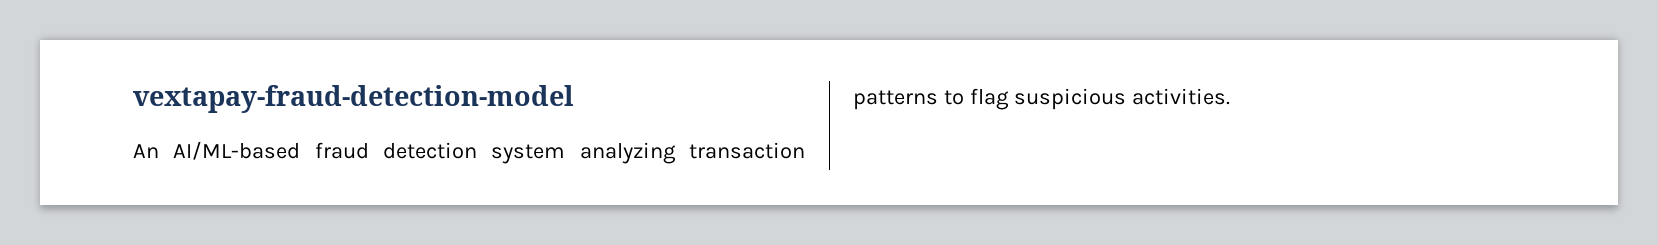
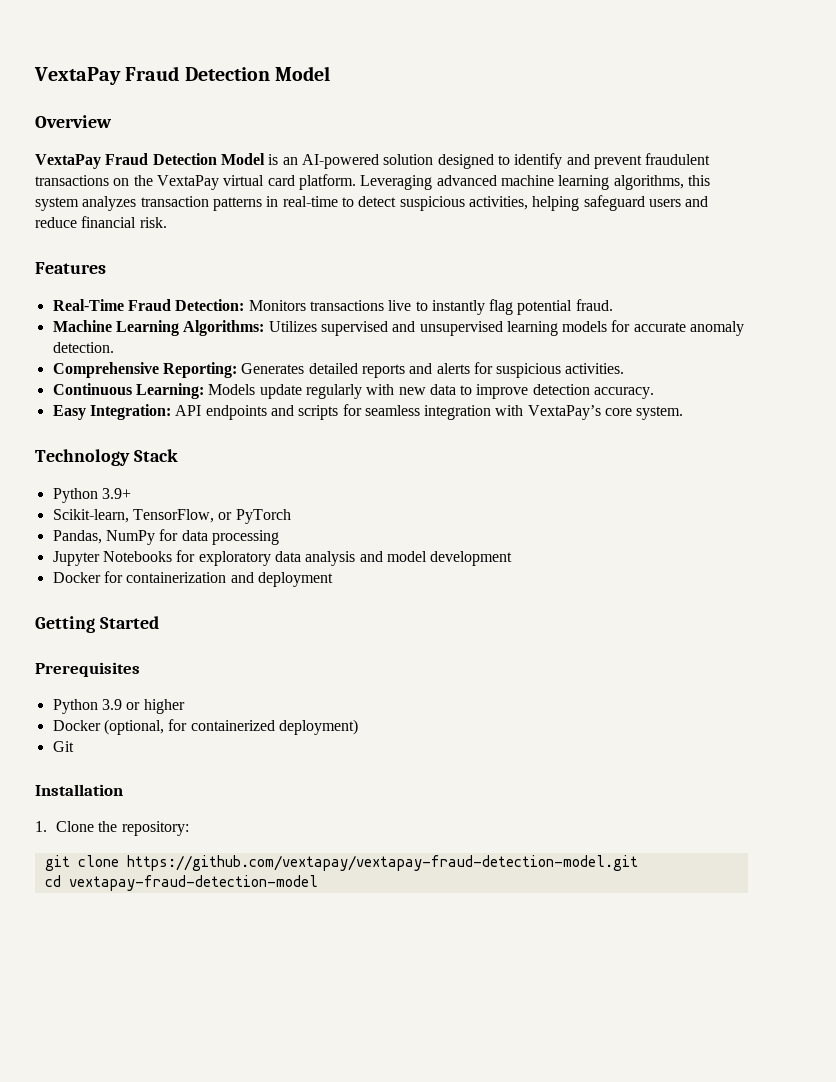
[133,85,574,113] [133,141,805,164] [853,88,1230,110] vextapay-fraud-detection-model // An AI/ML-based fraud detection system analyzing transaction patterns to flag suspicious activities. -> [34,66,330,85] [35,115,112,128] [35,153,711,169] [35,174,710,190] [35,195,709,211] [35,216,167,228] [35,262,106,274] [52,299,613,315] [52,320,745,336] [52,342,114,353] [52,362,625,378] [52,383,655,399] [52,404,684,420] [35,449,178,466] [52,488,131,503] [52,509,291,524] [52,529,279,545] [52,550,513,566] [52,571,333,587] [35,616,159,633] [35,662,140,677] [52,699,185,714] [52,719,358,735] [52,741,74,752] [35,784,123,796] [35,821,189,836] [44,855,638,871] [44,875,318,891] VextaPay Fraud Detection Model // Overview // VextaPay Fraud Detection Model is an AI-powered solution designed to identify and prevent fraudulent transactions on the VextaPay virtual card platform. Leveraging advanced machine learning algorithms, this system analyzes transaction patterns in real-time to detect suspicious activities, helping safeguard users and reduce financial risk. // Features // Real-Time Fraud Detection: Monitors transactions live to instantly flag potential fraud. // Machine Learning Algorithms: Utilizes supervised and unsupervised learning models for accurate anomaly detection. // Comprehensive Reporting: Generates detailed reports and alerts for suspicious activities. // Continuous Learning: Models update regularly with new data to improve detection accuracy. // Easy Integration: API endpoints and scripts for seamless integration with VextaPay’s core system. // Technology Stack // Python 3.9+ // Scikit-learn, TensorFlow, or PyTorch // Pandas, NumPy for data processing // Jupyter Notebooks for exploratory data analysis and model development // Docker for containerization and deployment // Getting Started // Prerequisites // Python 3.9 or higher // Docker (optional, for containerized deployment) // Git // Installation // 1. Clone the repository: // git clone https://github.com/vextapay/vextapay-fraud-detection-model.git // cd vextapay-fraud-detection-model

